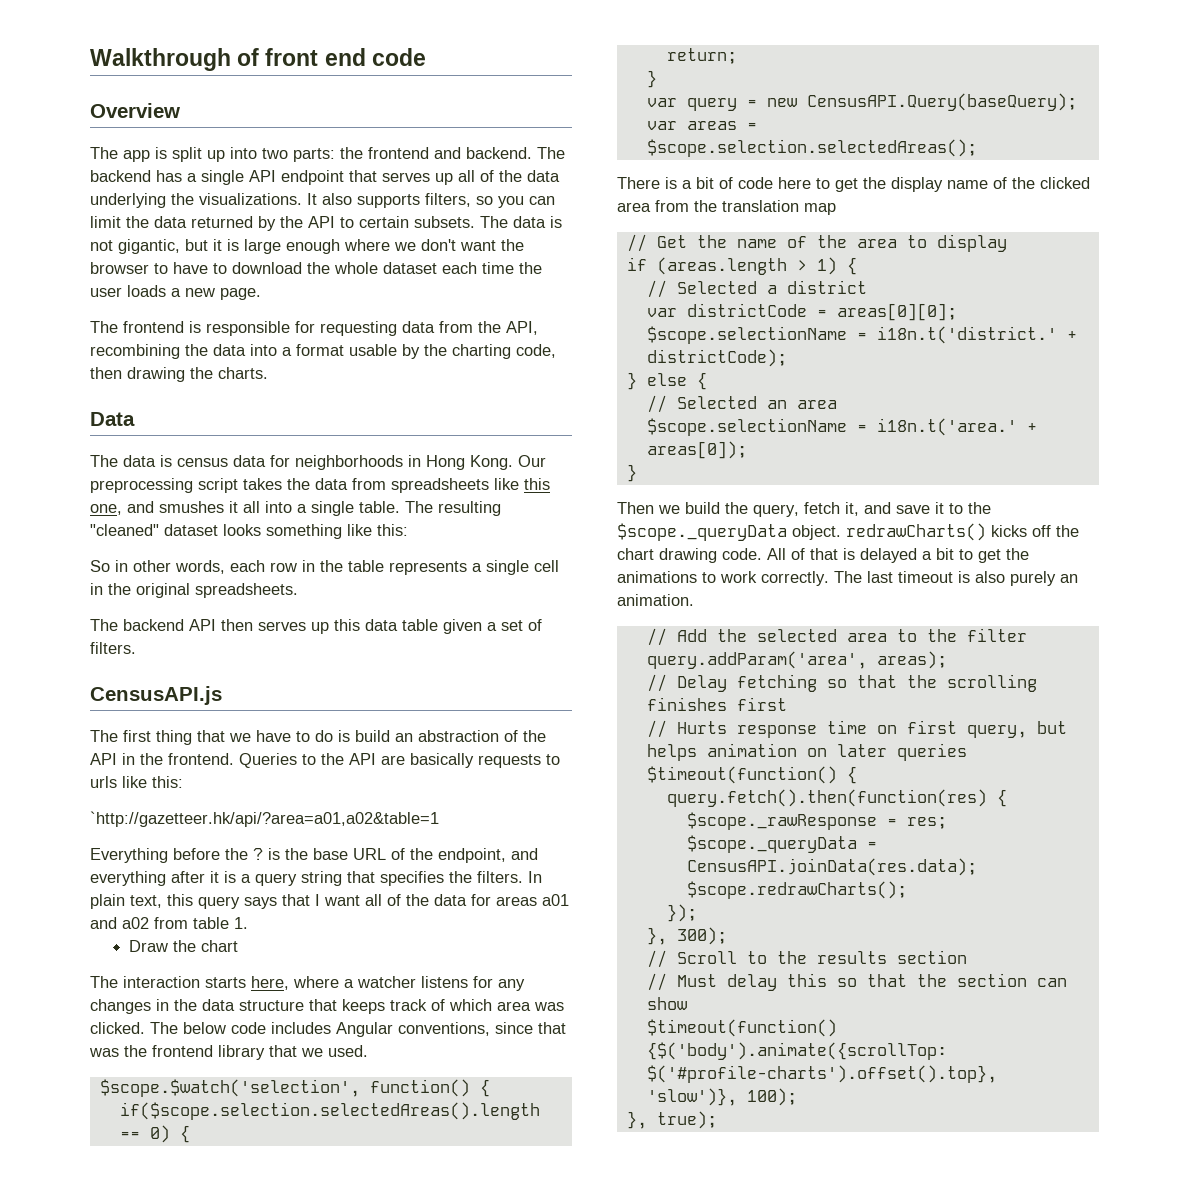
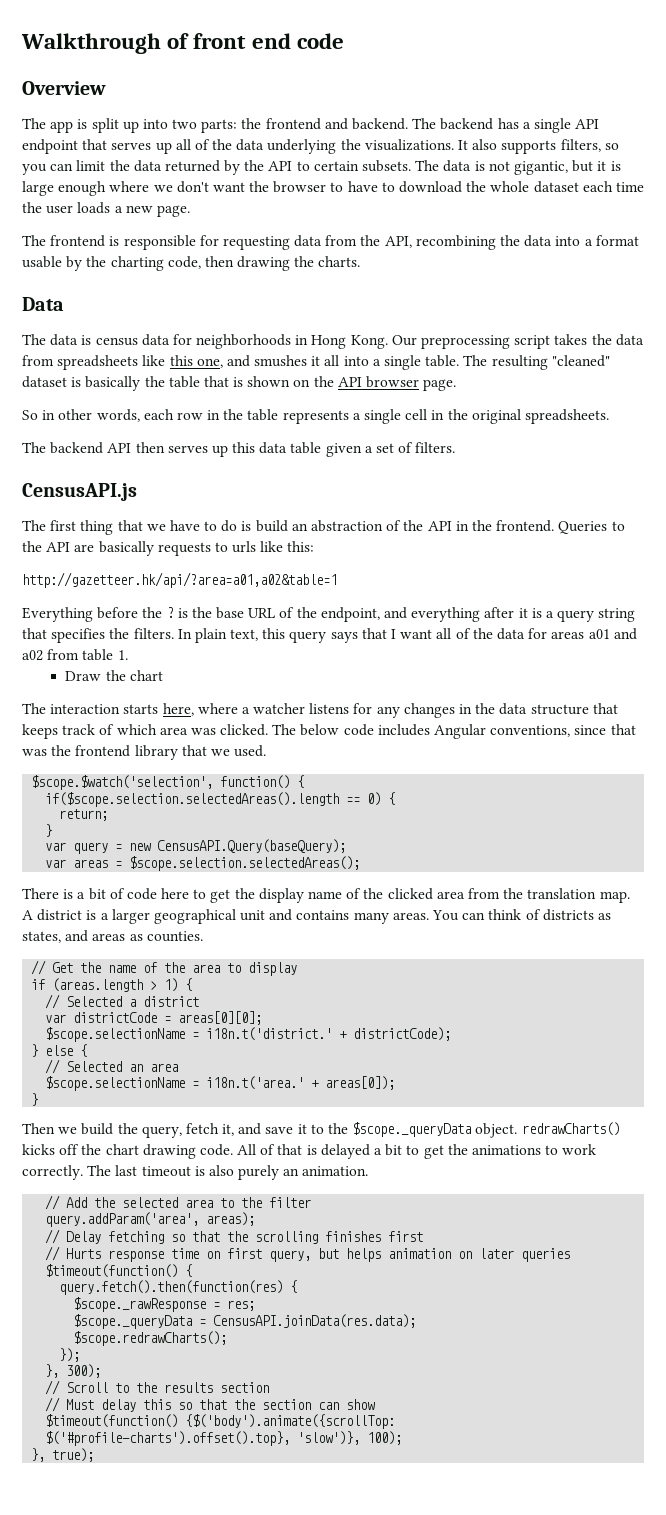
[223,524,408,539] looks something like this: -> [71,376,457,391] is basically the table that is shown on the API browser page.
[90,811,439,827] `http://gazetteer.hk/api/?area=a01,a02&table=1 -> [22,572,337,588] http://gazetteer.hk/api/?area=a01,a02&table=1
[804,203,836,215] map -> [599,891,630,903] [22,909,611,924] [22,930,203,943] map. A district is a larger geographical unit and contains many areas. You can think of districts as states, and areas as counties.

